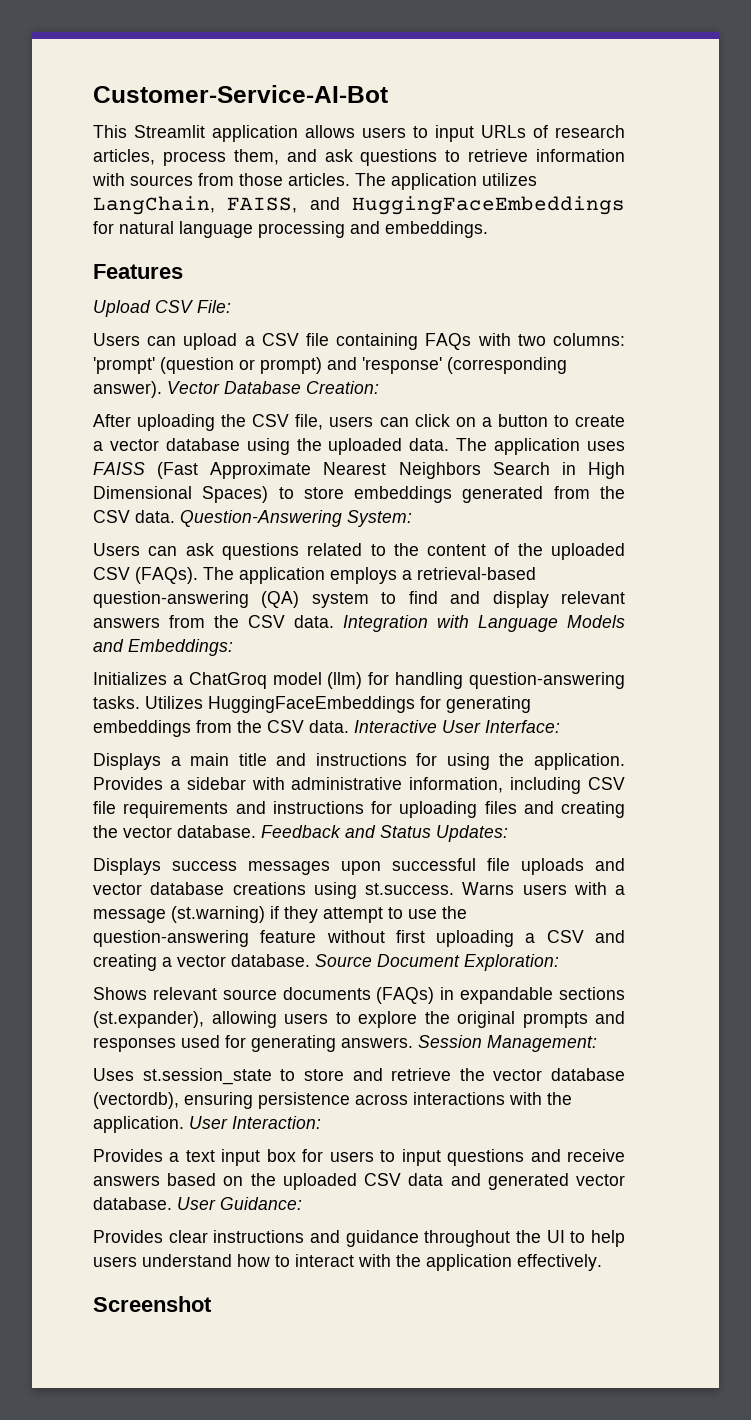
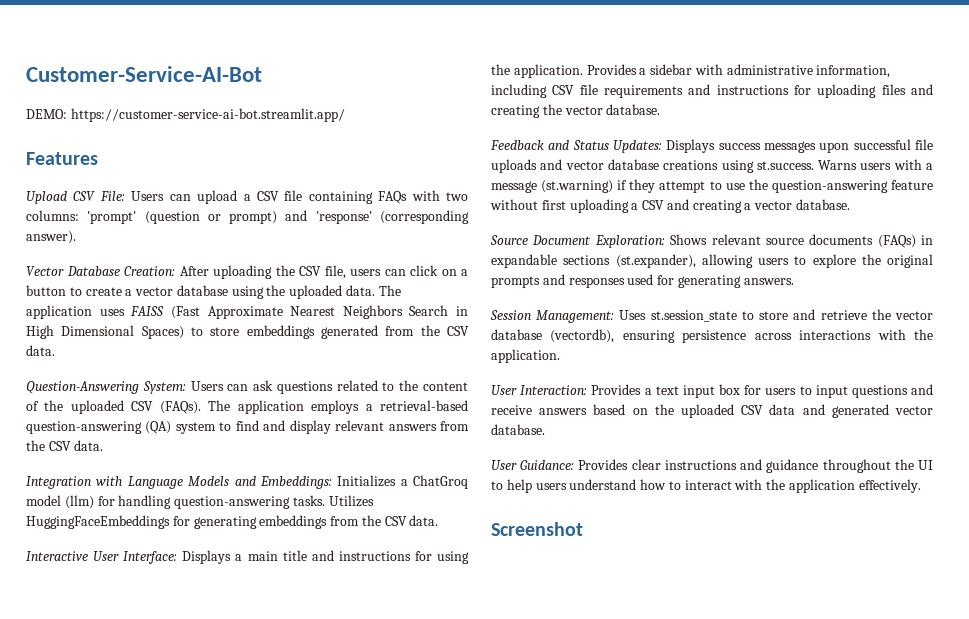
[93,125,625,142] [93,149,625,166] [92,173,537,190] [93,196,625,215] [93,221,488,238] This Streamlit application allows users to input URLs of research articles, process them, and ask questions to retrieve information with sources from those articles. The application utilizes LangChain, FAISS, and HuggingFaceEmbeddings for natural language processing and embeddings. -> [26,108,345,122] DEMO: https://customer-service-ai-bot.streamlit.app/
(231, 306) // -> (125, 196) none
(162, 389) none -> (76, 237) //
(379, 387) // -> (175, 271) none
(175, 516) none -> (55, 350) //
(412, 518) // -> (186, 387) none
(334, 621) none -> (103, 445) //
(233, 647) // -> (332, 482) none
(349, 726) none -> (439, 520) //
(560, 726) // -> (178, 557) none
(256, 831) none -> (661, 109) //
(508, 833) // -> (662, 146) none
(310, 960) none -> (851, 204) //
(559, 962) // -> (665, 241) none
(413, 1042) none -> (794, 281) //
(597, 1043) // -> (615, 316) none
(184, 1124) none -> (560, 356) //
(321, 1122) // -> (588, 390) none
(172, 1203) none -> (545, 429) //
(302, 1203) // -> (575, 465) none

